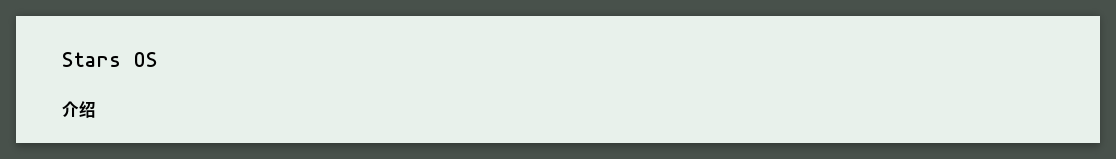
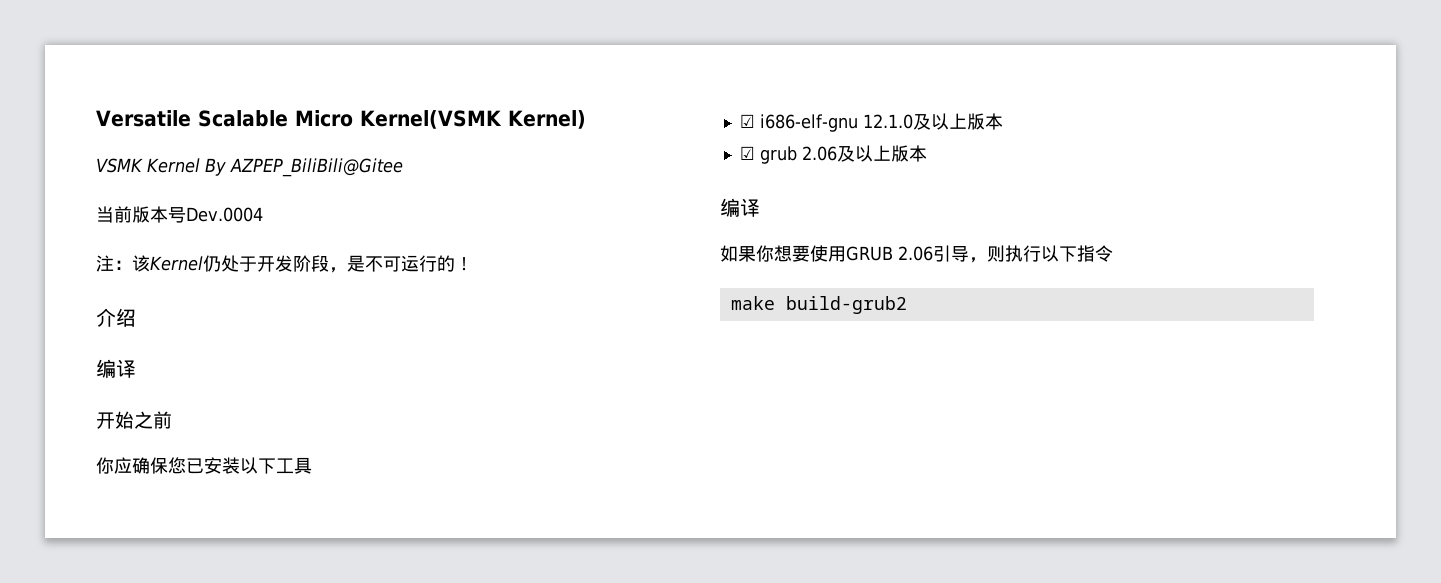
[62,52,157,67] [62,101,96,118] Stars OS // 介绍 -> [96,110,586,129] [96,158,403,177] [96,206,263,223] [96,255,473,273] [96,308,136,327] [96,359,136,378] [96,411,172,429] [96,457,312,474] [739,113,1003,132] [739,145,927,164] [720,198,760,217] [720,245,1113,263] [730,296,907,314] Versatile Scalable Micro Kernel(VSMK Kernel) // VSMK Kernel By AZPEP_BiliBili@Gitee // 当前版本号Dev.0004 // 注：该Kernel仍处于开发阶段，是不可运行的！ // 介绍 // 编译 // 开始之前 // 你应确保您已安装以下工具 // ☑ i686-elf-gnu 12.1.0及以上版本 // ☑ grub 2.06及以上版本 // 编译 // 如果你想要使用GRUB 2.06引导，则执行以下指令 // make build-grub2

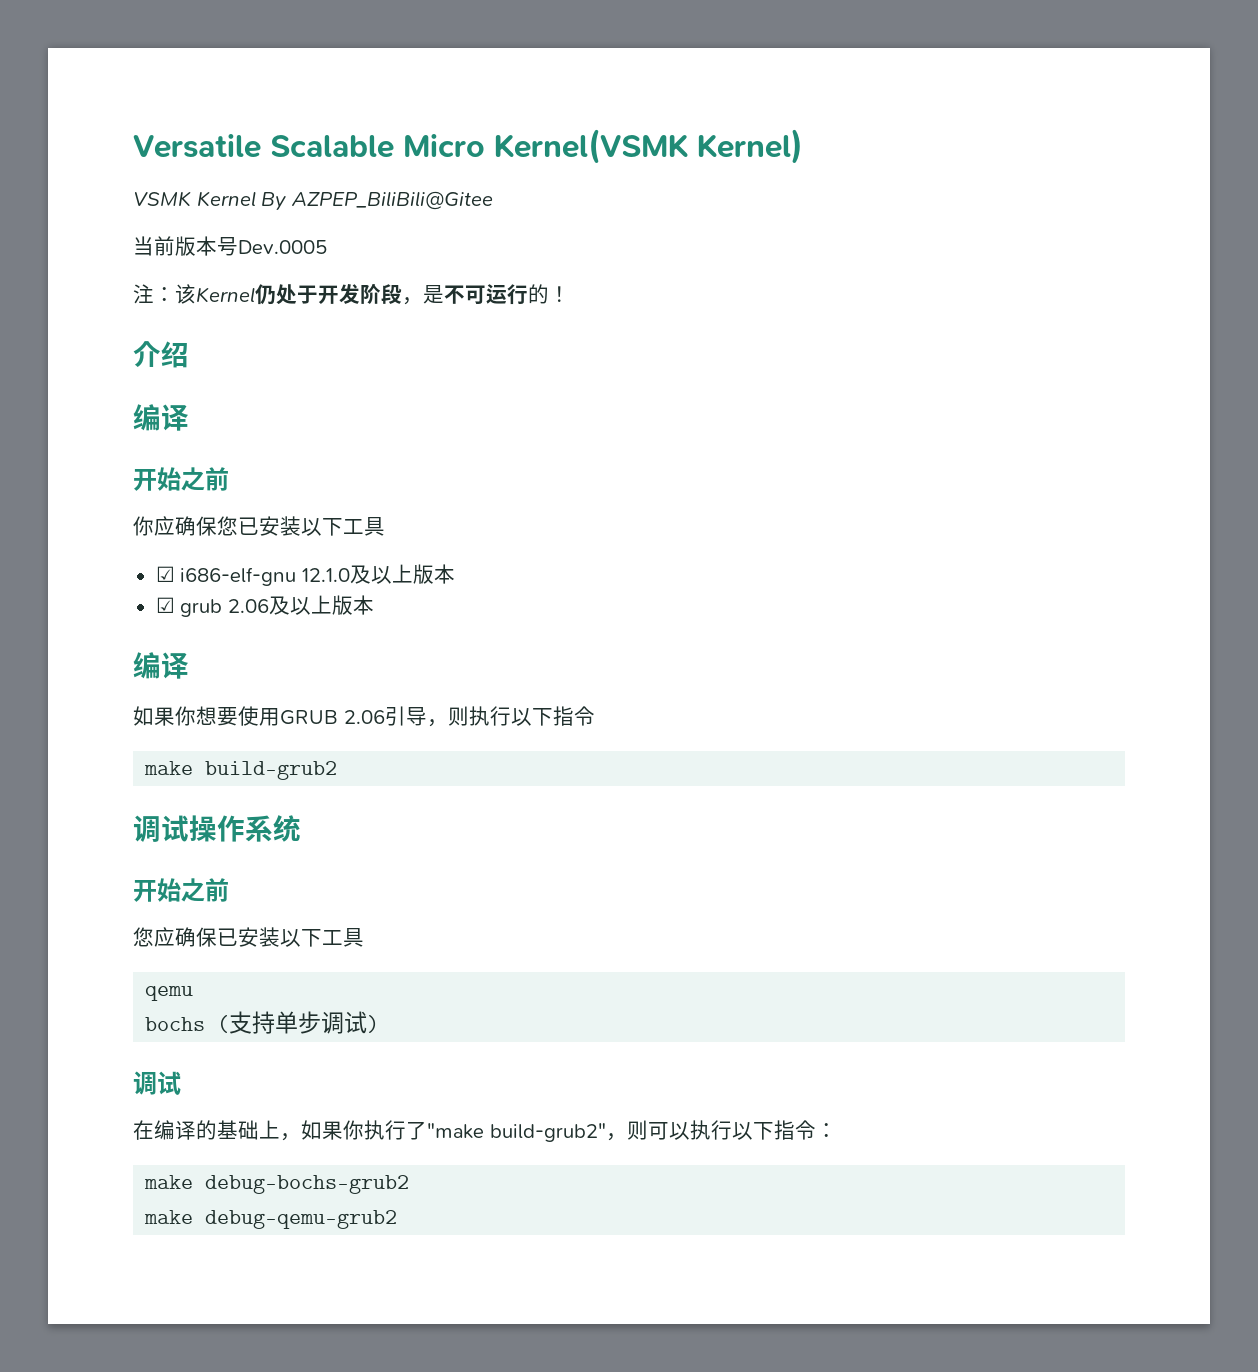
[186,207,263,222] Dev.0004 -> [238,240,327,254] Dev.0005
(907, 305) none -> [133,815,301,842] [133,878,229,902] [133,927,364,947] [145,986,194,1001] [145,1011,380,1034] [133,1071,181,1095] [133,1120,837,1142] [144,1175,410,1194] [144,1210,398,1229] // 调试操作系统 // 开始之前 // 您应确保已安装以下工具 // qemu // bochs (支持单步调试) // 调试 // 在编译的基础上，如果你执行了"make build-grub2"，则可以执行以下指令： // make debug-bochs-grub2 // make debug-qemu-grub2

